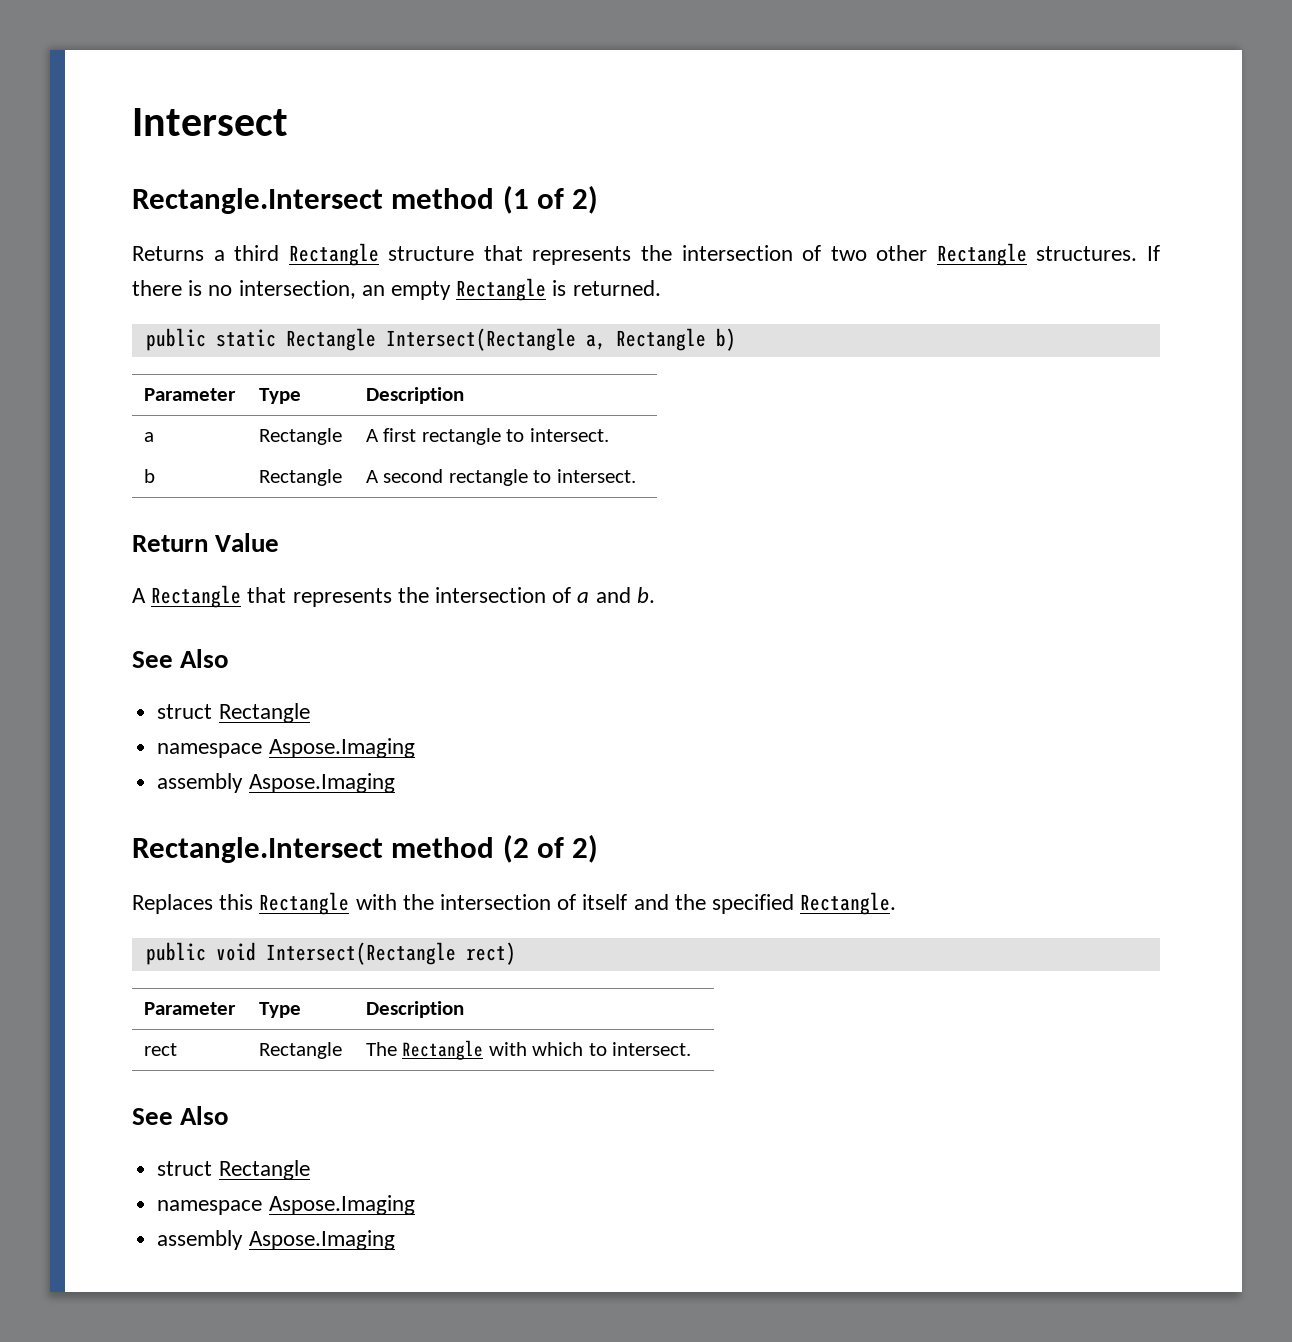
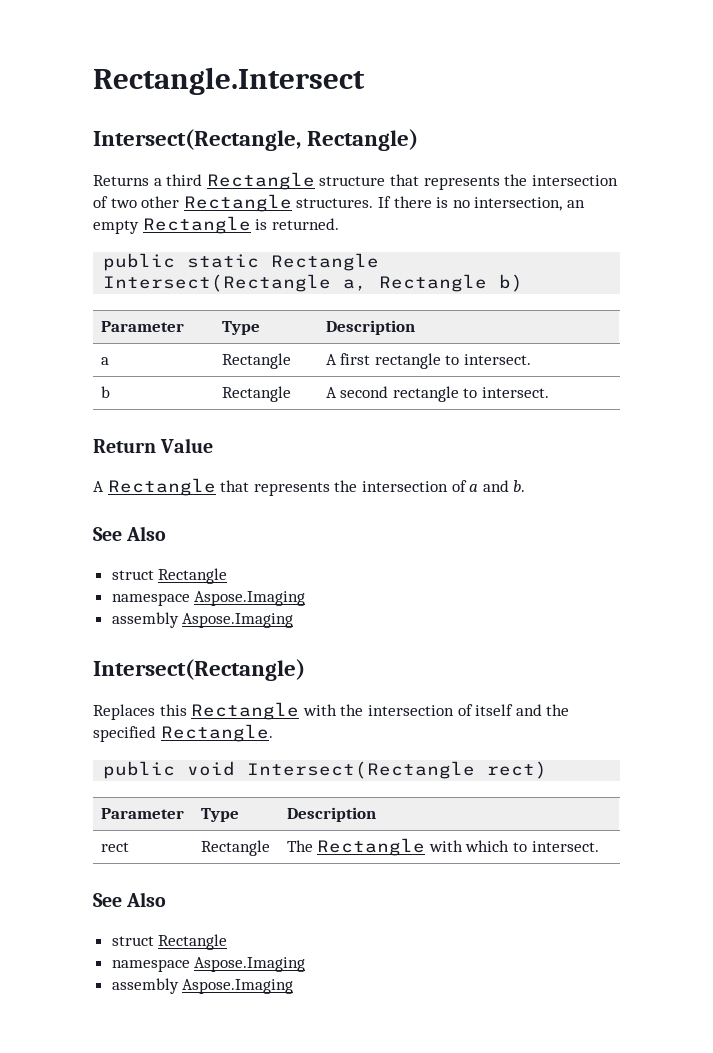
[132,108,288,136] [132,185,599,214] Intersect // Rectangle.Intersect method (1 of 2) -> [93,67,365,95] [93,129,419,151] Rectangle.Intersect // Intersect(Rectangle, Rectangle)
[132,834,599,863] Rectangle.Intersect method (2 of 2) -> [93,659,305,681] Intersect(Rectangle)

